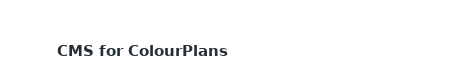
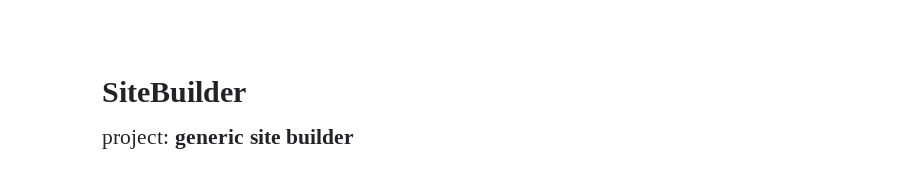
[57,45,228,56] CMS for ColourPlans -> [102,81,246,102] [102,129,355,149] SiteBuilder // project: generic site builder

